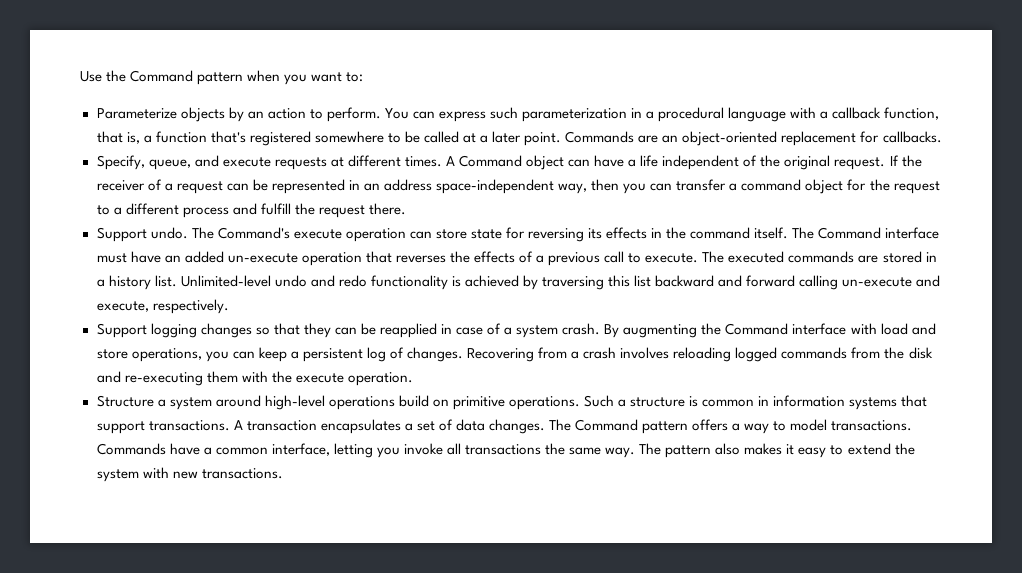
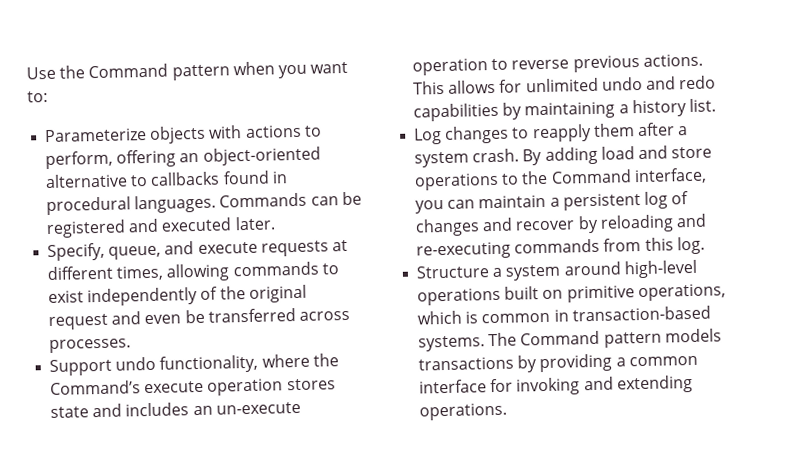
[228,107,940,122] [96,131,942,146] by an action to perform. You can express such parameterization in a procedural language with a callback function, that is, a function that's registered somewhere to be called at a later point. Commands are an object-oriented replacement for callbacks. -> [208,124,322,139] [45,146,321,170] [45,170,288,189] [46,191,362,216] [46,216,276,239] with actions to perform, offering an object-oriented alternative to callbacks found in procedural languages. Commands can be registered and executed later.
[404,155,922,170] [96,179,940,194] [96,203,406,218] [96,227,940,242] [96,251,937,266] [96,275,941,290] [96,299,229,314] [96,323,936,338] [96,347,287,362] times. A Command object can have a life independent of the original request. If the receiver of a request can be represented in an address space-independent way, then you can transfer a command object for the request to a different process and fulfill the request there. // Support undo. The Command's execute operation can store state for reversing its effects in the command itself. The Command interface must have an added un-execute operation that reverses the effects of a previous call to execute. The executed commands are stored in a history list. Unlimited-level undo and redo functionality is achieved by traversing this list backward and forward calling un-execute and execute, respectively. // Support logging changes so that they can be reapplied in case of a system crash. By augmenting the Command interface with load and store operations, you can keep -> [116,261,339,282] [48,284,307,307] [48,308,350,331] [49,338,132,354] [49,353,339,377] [50,378,336,396] [50,401,301,418] [412,53,703,76] [413,75,717,95] [413,98,716,122] [413,122,689,145] [414,145,713,168] [414,167,707,191] [415,194,547,214] times, allowing commands to exist independently of the original request and even be transferred across processes. // Support undo functionality, where the Command’s execute operation stores state and includes an un-execute operation to reverse previous actions. This allows for unlimited undo and redo capabilities by maintaining a history list. // Log changes to reapply them after a system crash. By adding load and store operations to the Command interface, you can maintain
[406,347,933,362] [96,371,413,386] changes. Recovering from a crash involves reloading logged commands from the disk and re-executing them with the execute operation. -> [415,213,707,237] [416,236,705,260] changes and recover by reloading and re-executing commands from this log.
[398,395,429,407] build -> [504,286,540,300] built
[508,395,928,410] [96,419,913,434] [96,443,915,458] [96,467,283,482] operations. Such a structure is common in information systems that support transactions. A transaction encapsulates a set of data changes. The Command pattern offers a way to model transactions. Commands have a common interface, letting you invoke all transactions the same way. The pattern also makes it easy to extend the system with new transactions. -> [637,283,726,302] [417,305,711,325] [418,328,722,352] [418,353,698,373] [419,375,693,396] [419,402,508,421] operations, which is common in transaction-based systems. The Command pattern models transactions by providing a common interface for invoking and extending operations.

